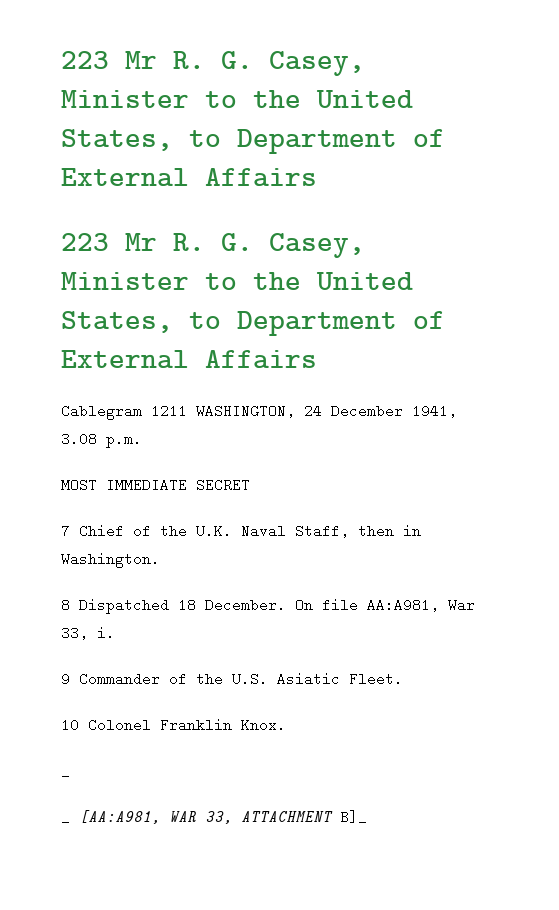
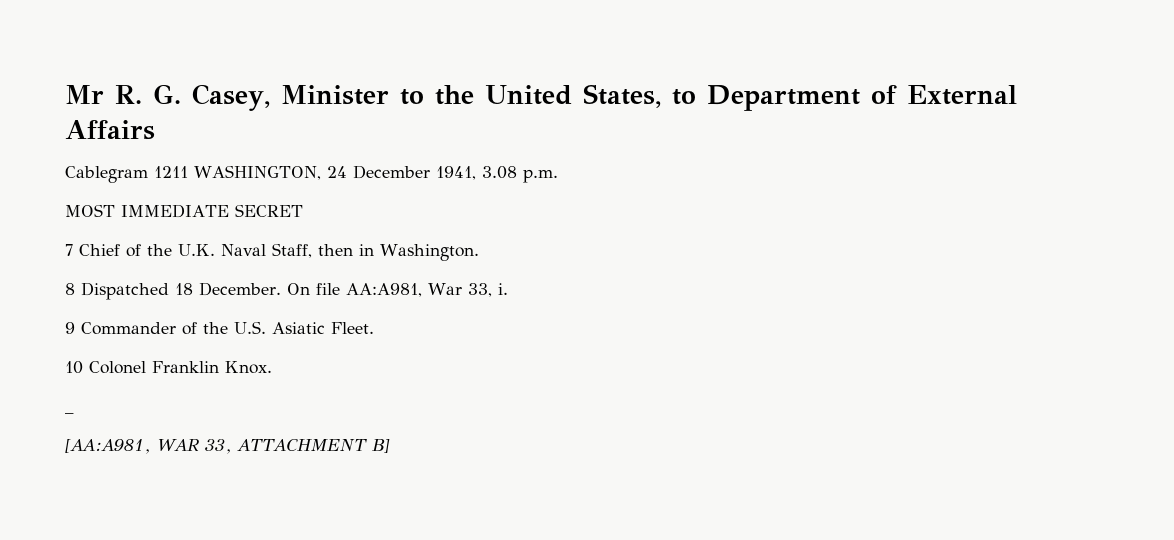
[61,51,365,76] [61,90,413,108] [61,129,445,154] [61,168,317,187] [61,233,109,251] 223 Mr R. G. Casey, Minister to the United States, to Department of External Affairs // 223 -> (65, 94) none
[61,810,70,824] _ -> (74, 413) none
[340,810,367,824] B]_ -> [371,438,390,453] B]

